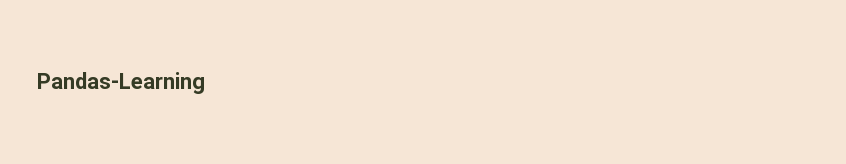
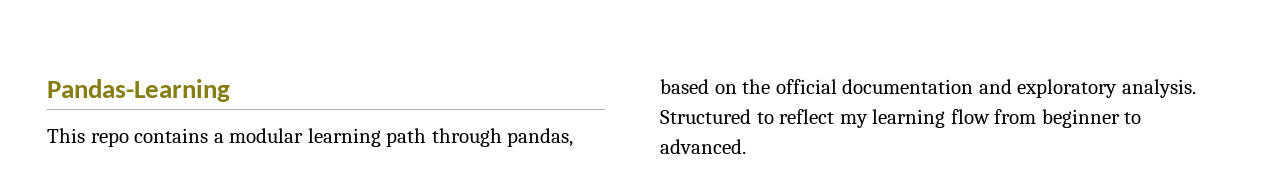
(205, 83) none -> [47,128,574,147] [660,79,1196,98] [660,109,1142,128] [660,139,746,154] // This repo contains a modular learning path through pandas, based on the official documentation and exploratory analysis. Structured to reflect my learning flow from beginner to advanced.

